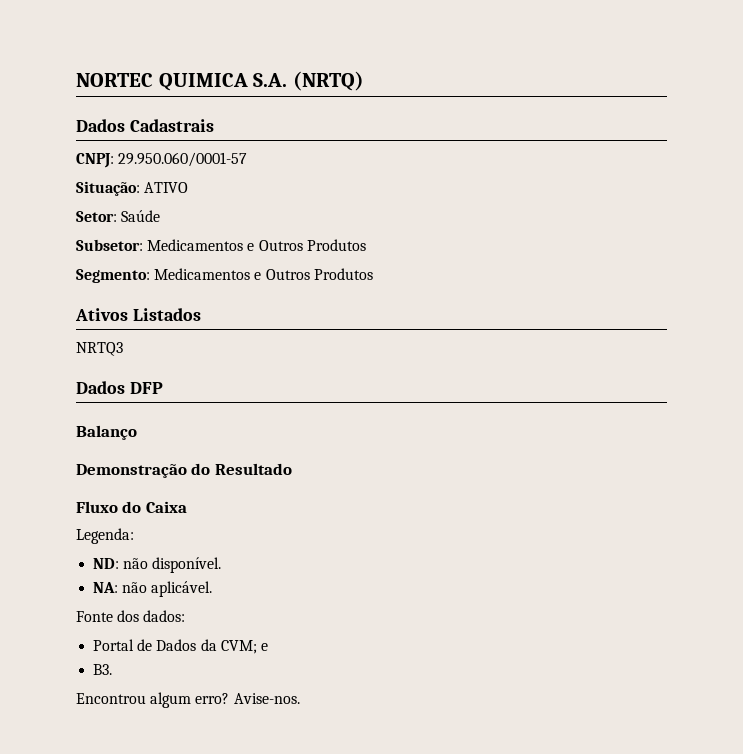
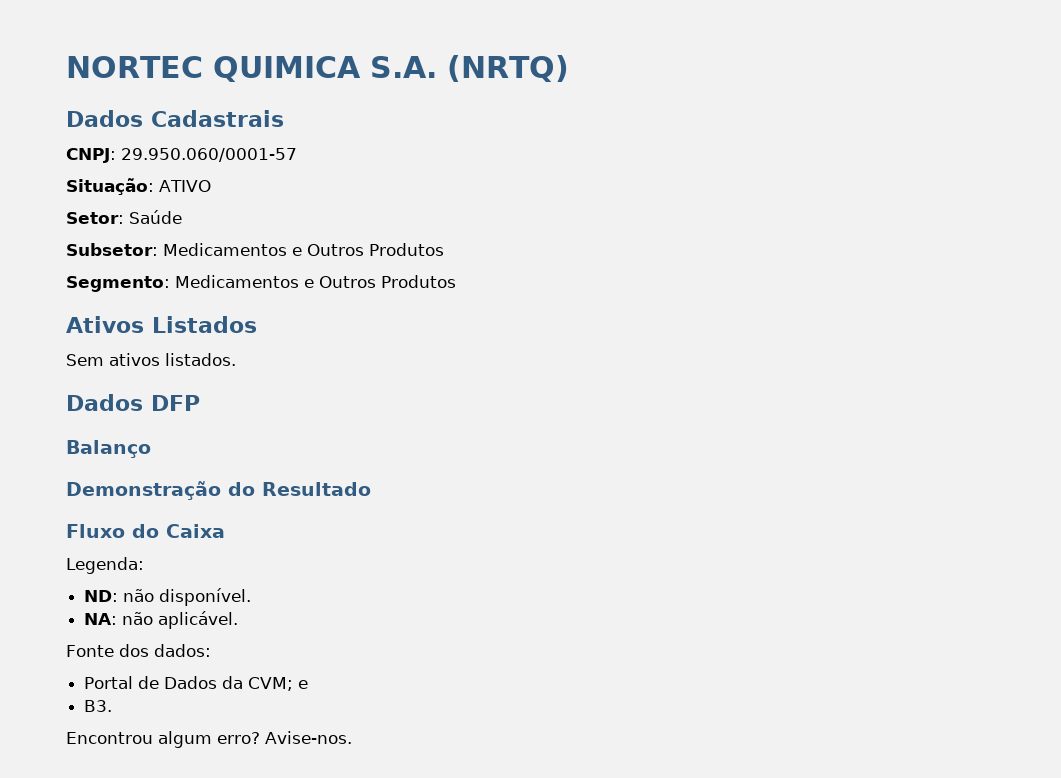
[76,342,123,356] NRTQ3 -> [66,353,236,366] Sem ativos listados.

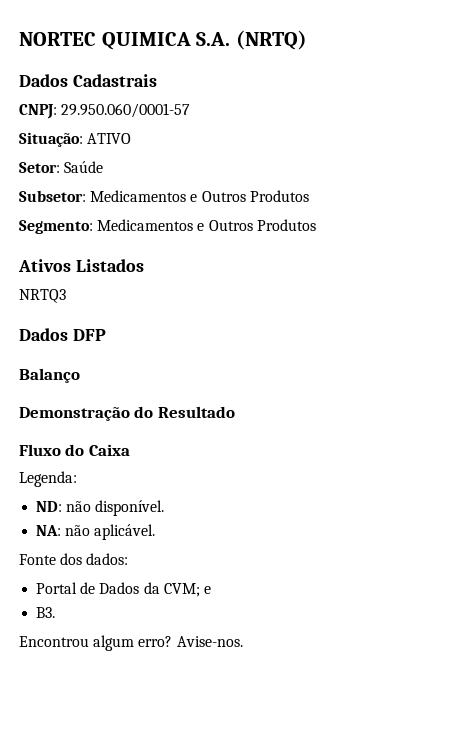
[66,353,236,366] Sem ativos listados. -> [19,289,66,303] NRTQ3

